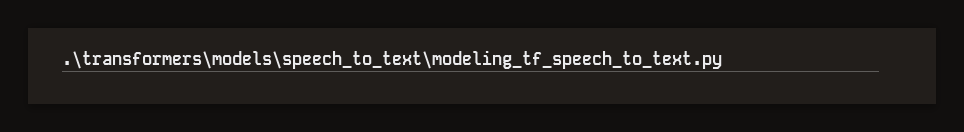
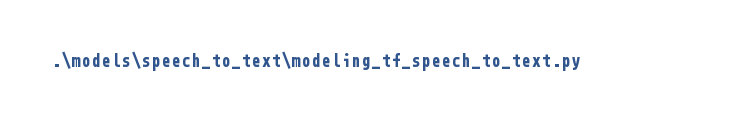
[62,50,722,69] .\transformers\models\speech_to_text\modeling_tf_speech_to_text.py -> [51,51,581,71] .\models\speech_to_text\modeling_tf_speech_to_text.py

